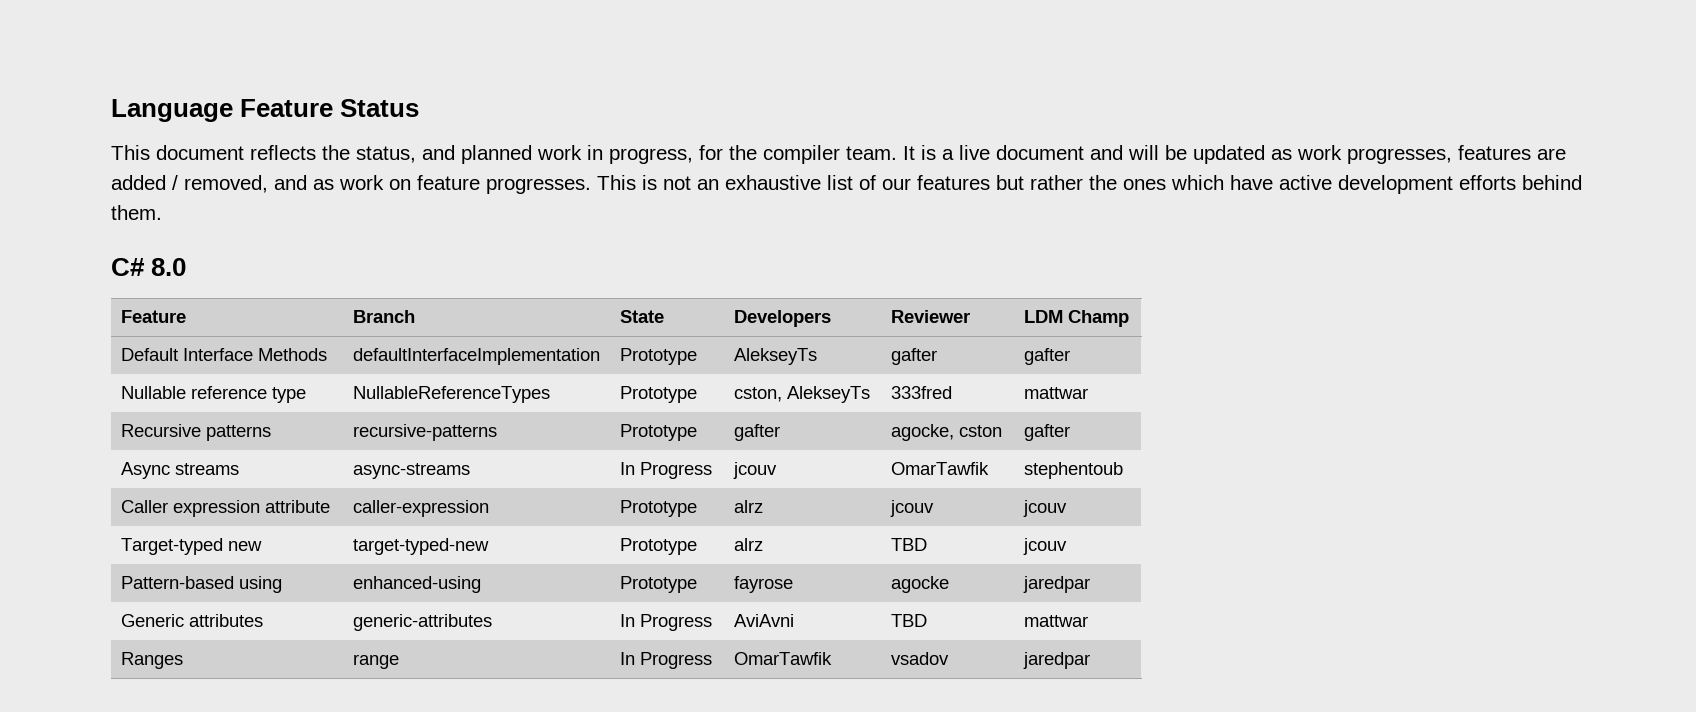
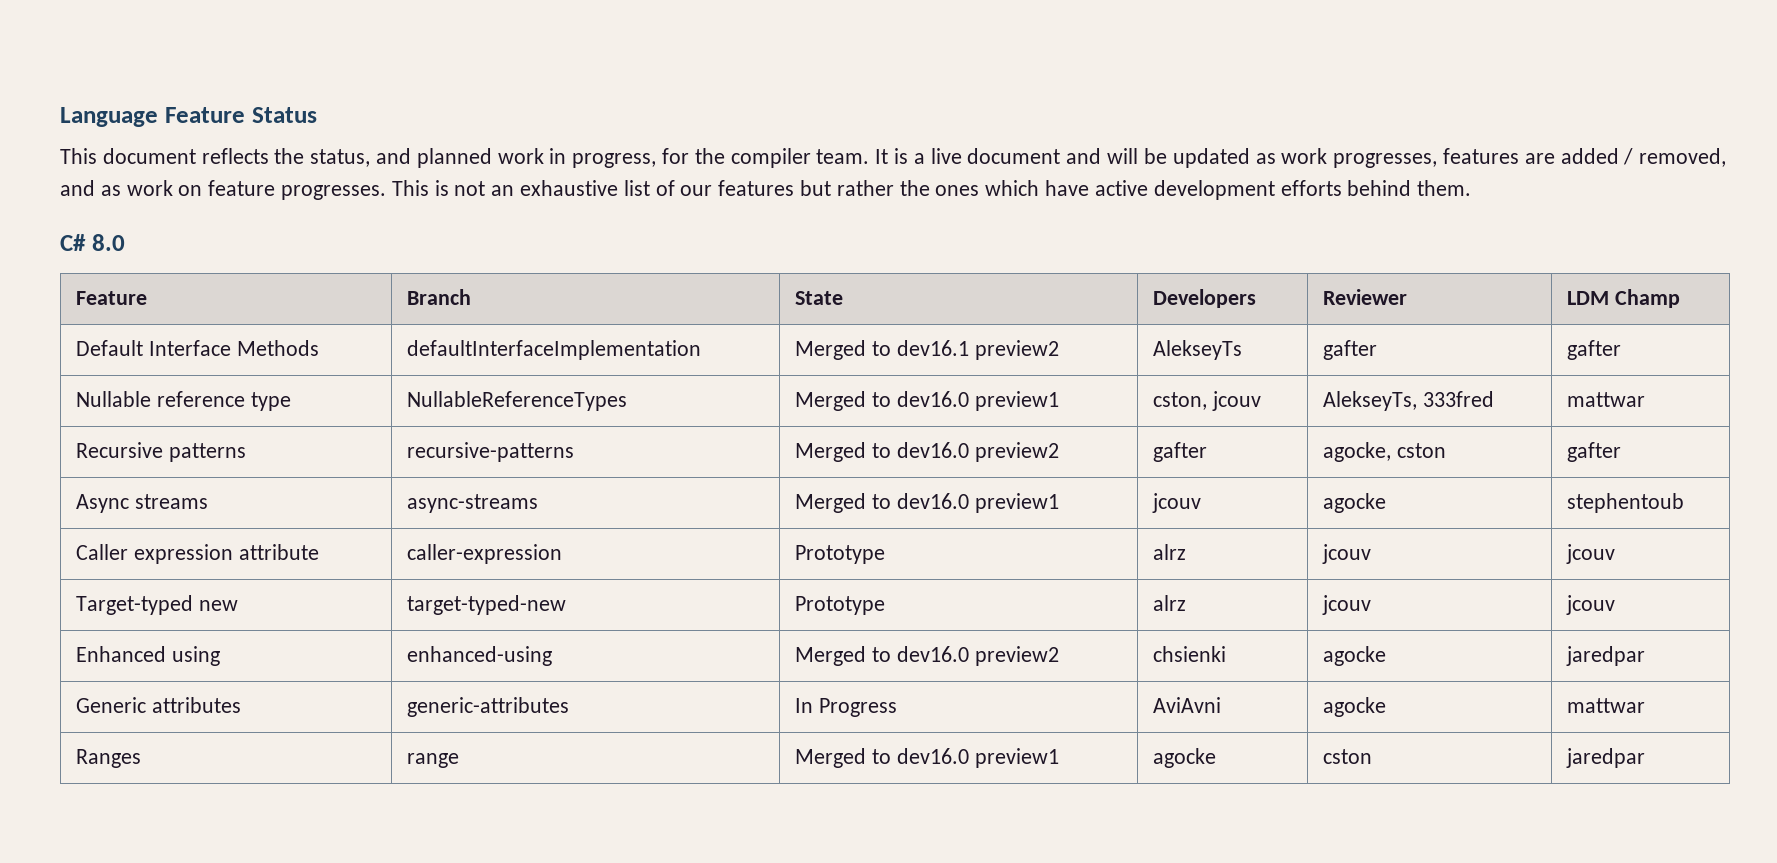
[619,348,697,365] Prototype -> [795,340,1059,360] Merged to dev16.1 preview2
[619,386,697,403] Prototype -> [795,391,1059,411] Merged to dev16.0 preview1
[786,386,870,403] AlekseyTs | -> [1212,391,1262,411] [1323,391,1418,411] jcouv | AlekseyTs,
[619,424,697,441] Prototype -> [795,442,1059,462] Merged to dev16.0 preview2
[619,462,712,479] [732,462,777,479] [890,462,989,475] In Progress | jcouv | OmarTawfik -> [795,493,1059,513] [1152,493,1202,513] [1323,493,1387,513] Merged to dev16.0 preview1 | jcouv | agocke
[890,538,927,551] [1022,538,1067,555] [120,576,234,589] TBD | jcouv // Pattern-based -> [1322,595,1372,615] [1566,595,1616,615] [76,646,167,662] jcouv | jcouv // Enhanced
[619,576,697,593] [733,576,793,593] Prototype | fayrose -> [795,646,1059,666] [1153,646,1227,662] Merged to dev16.0 preview2 | chsienki
[890,614,927,627] TBD -> [1323,697,1387,717] agocke
[619,652,712,669] [733,652,832,665] [890,652,949,665] In Progress | OmarTawfik | vsadov -> [795,748,1059,768] [1153,748,1217,768] [1323,749,1373,764] Merged to dev16.0 preview1 | agocke | cston

